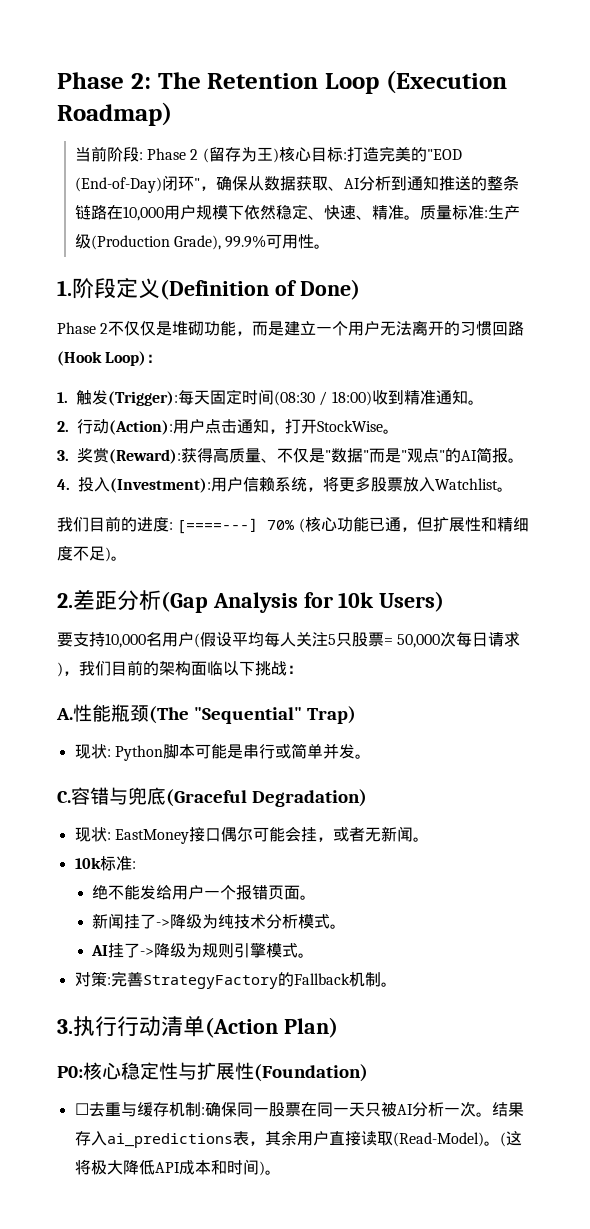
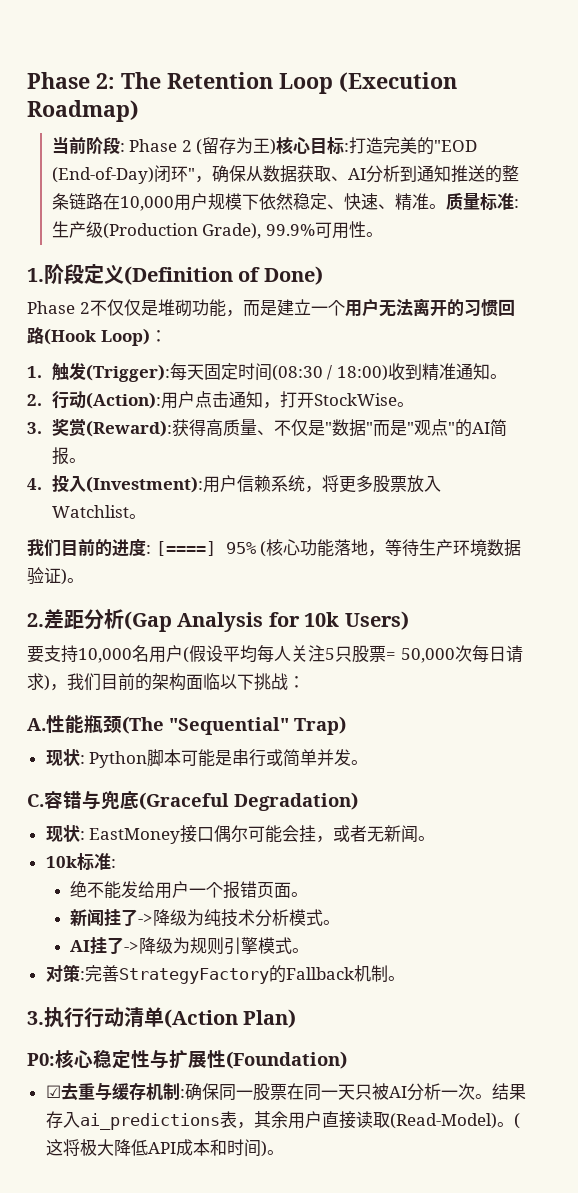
[177,518,295,534] [====---] 70% -> [155,541,256,556] [====] 95%
[368,517,529,532] [57,546,105,561] 已通，但扩展性和精细度不足 -> [334,539,522,557] [27,567,61,585] 落地，等待生产环境数据验证
[74,1103,89,1115] ☐ -> [45,1085,61,1098] ☑

